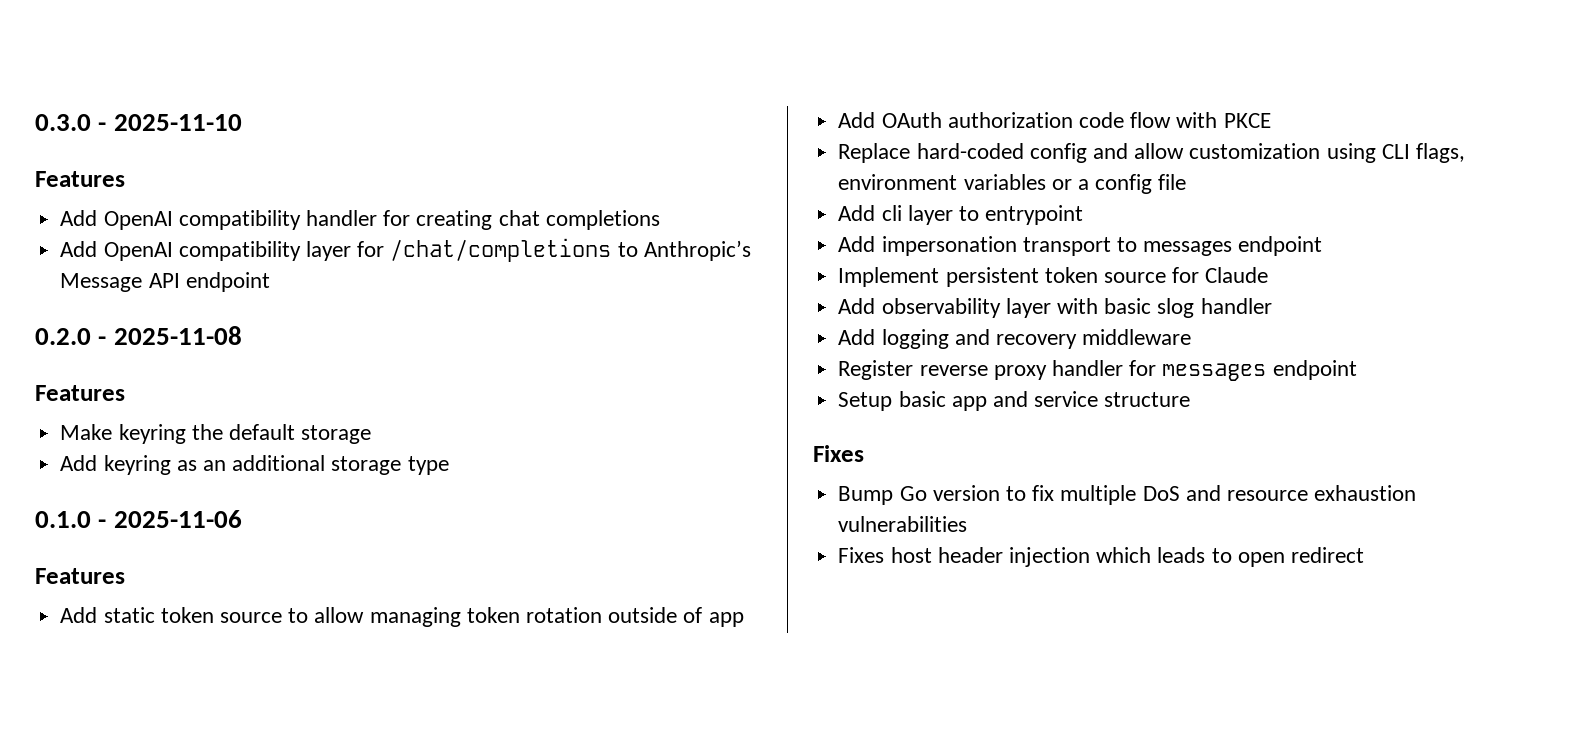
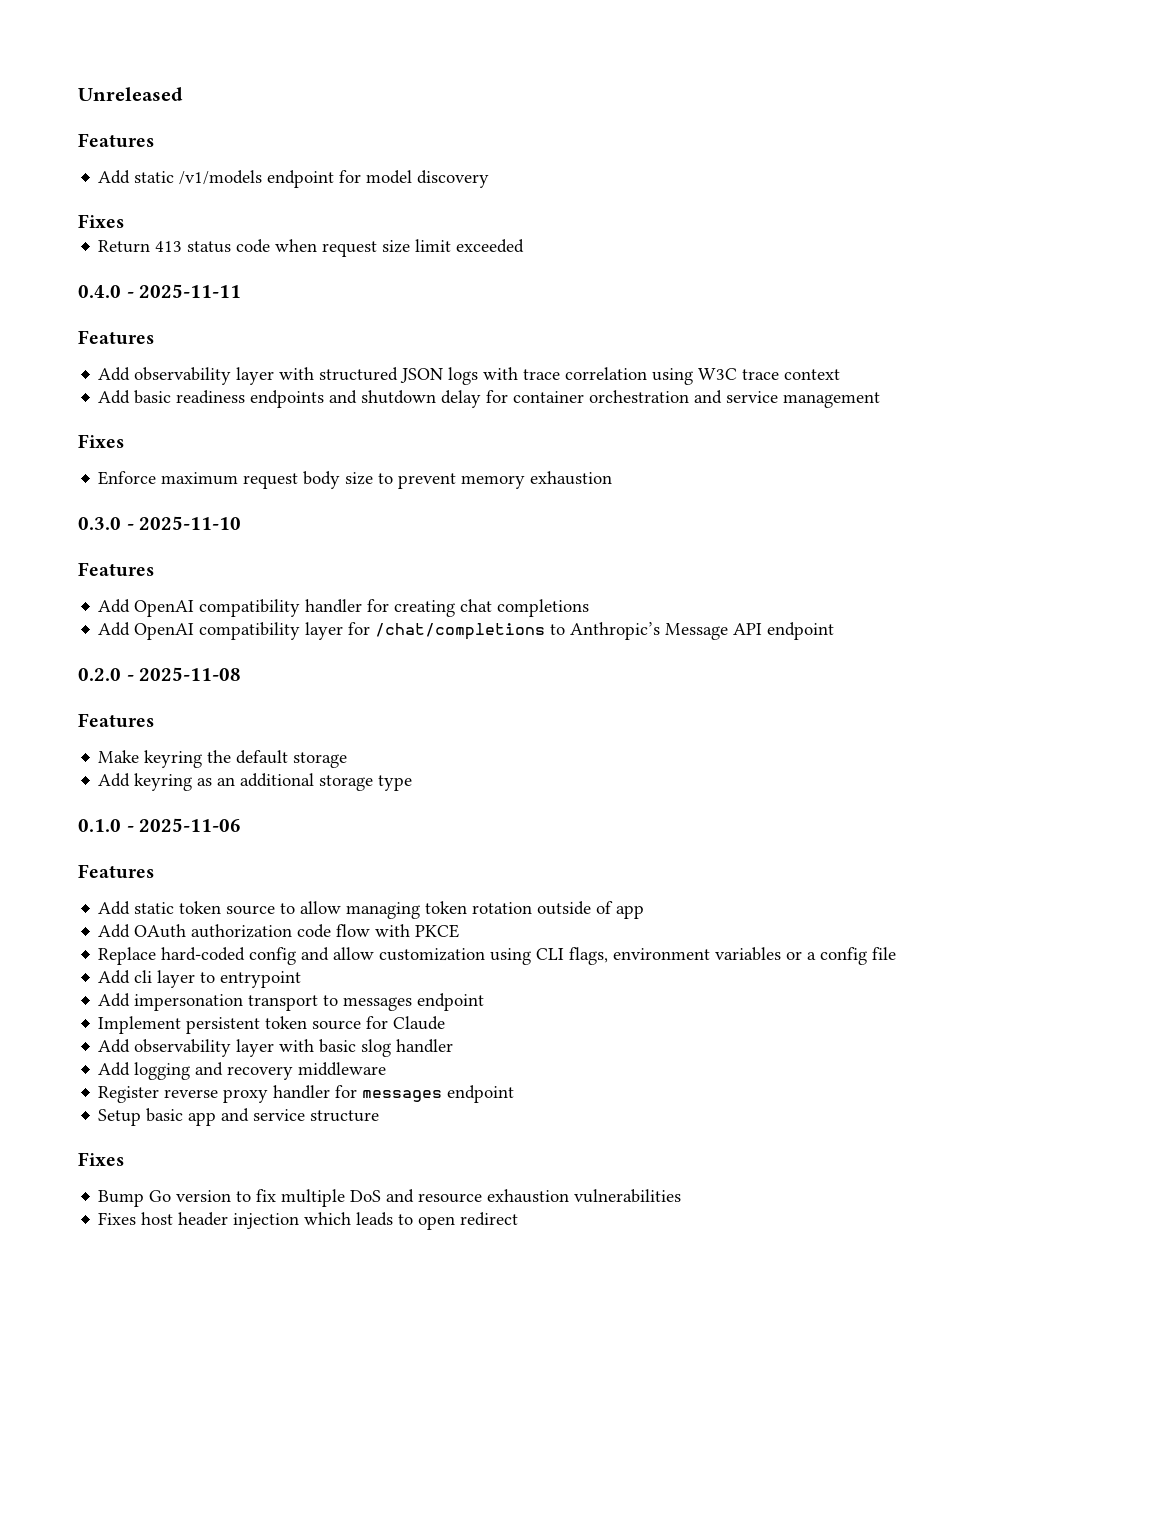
(35, 122) none -> [78,87,183,101] [78,133,154,148] [98,170,490,188] [78,214,124,228] [98,239,525,257] [78,284,242,298] [78,330,154,345] [98,367,841,385] [98,390,881,408] [78,434,124,448] [98,471,613,489] Unreleased // Features // Add static /v1/models endpoint for model discovery // Fixes // Return 413 status code when request size limit exceeded // 0.4.0 - 2025-11-11 // Features // Add observability layer with structured JSON logs with trace correlation using W3C trace context // Add basic readiness endpoints and shutdown delay for container orchestration and service management // Fixes // Enforce maximum request body size to prevent memory exhaustion //

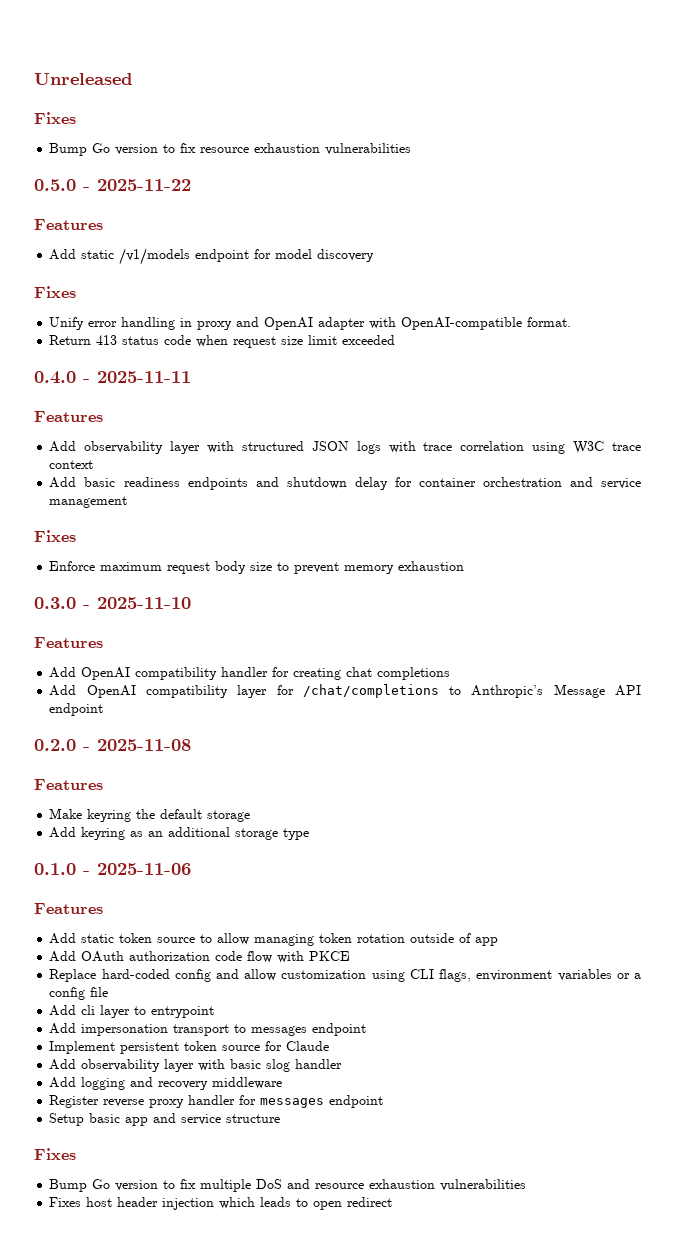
(183, 94) none -> [34,112,76,124] [49,143,412,156] [34,179,191,191] // Fixes // Bump Go version to fix resource exhaustion vulnerabilities // 0.5.0 - 2025-11-22
(124, 221) none -> [49,317,572,330] // Unify error handling in proxy and OpenAI adapter with OpenAI-compatible format.

